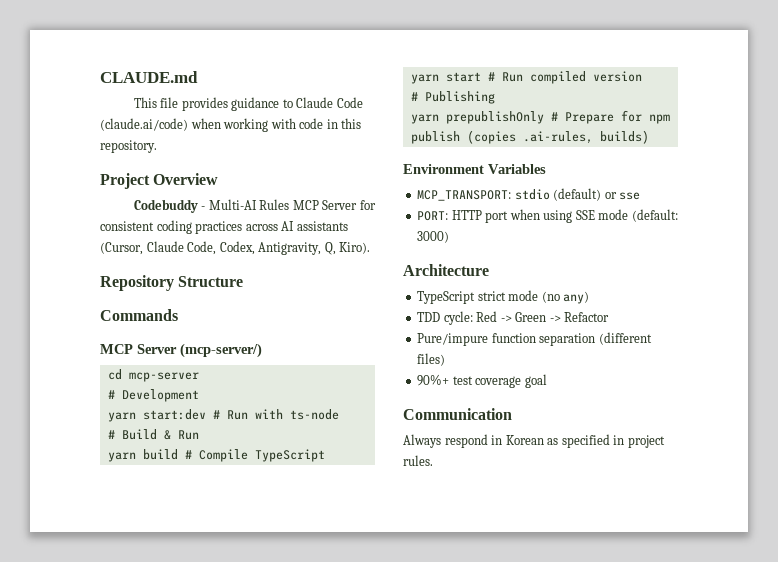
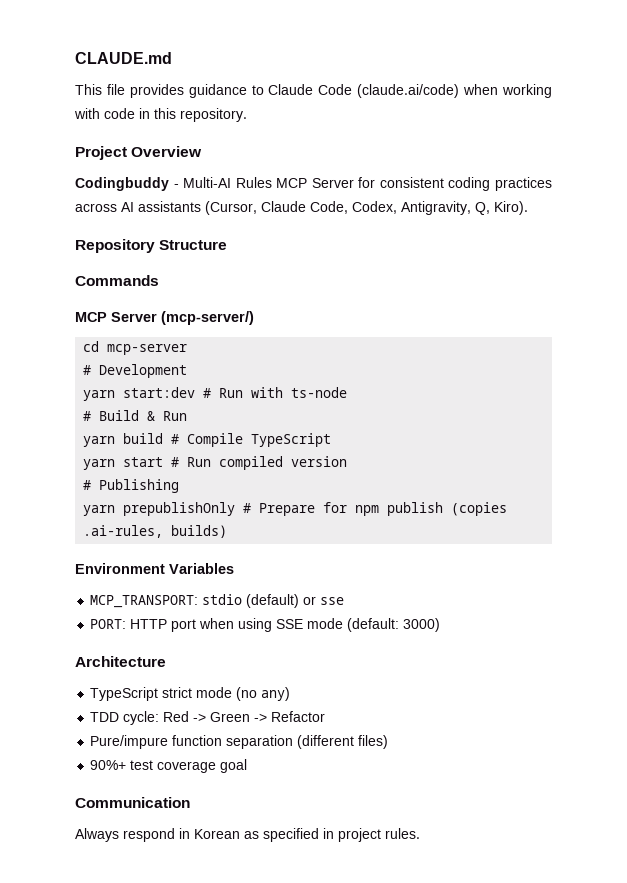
[133,199,198,213] Codebuddy -> [75,177,169,191] Codingbuddy

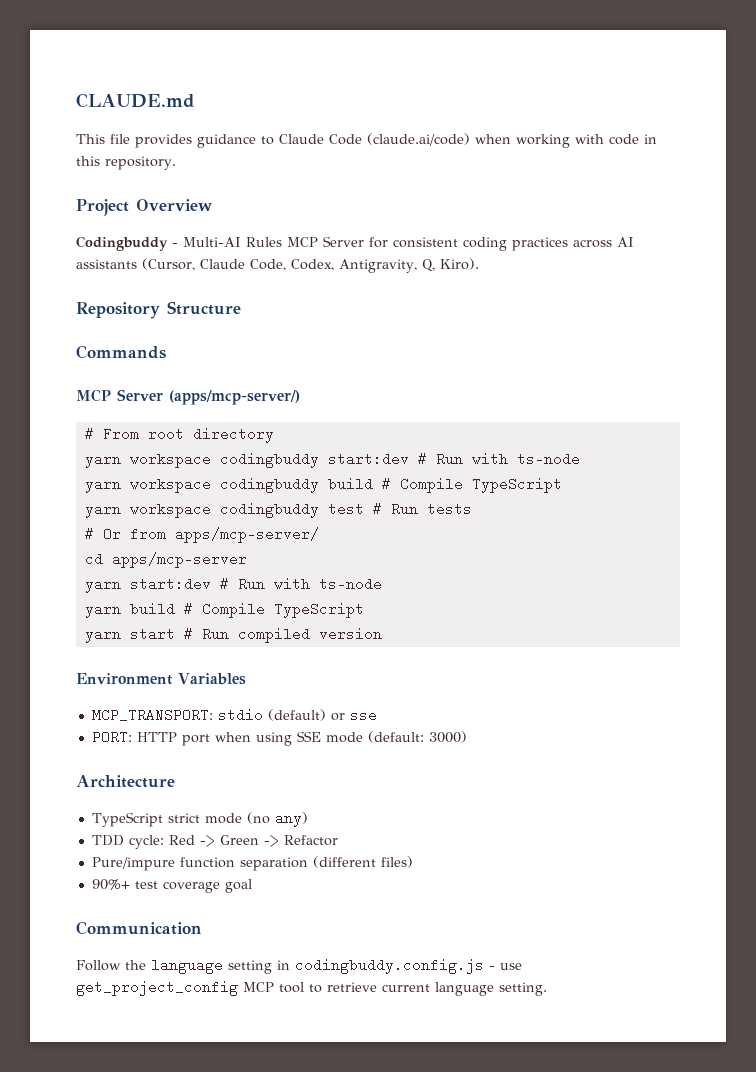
[161,311,254,325] [83,341,188,355] [83,364,188,378] (mcp-server/) // cd mcp-server // # Development -> [169,390,300,405] [84,427,274,443] [84,452,580,468] [84,477,562,493] [84,502,472,518] [84,527,319,543] [84,552,247,568] (apps/mcp-server/) // # From root directory // yarn workspace codingbuddy start:dev # Run with ts-node // yarn workspace codingbuddy build # Compile TypeScript // yarn workspace codingbuddy test # Run tests // # Or from apps/mcp-server/ // cd apps/mcp-server
[83,410,188,421] // # Build & Run -> (382, 584) none
[83,479,180,493] [83,502,508,516] [83,525,228,538] // # Publishing // yarn prepublishOnly # Prepare for npm publish (copies .ai-rules, builds) -> (382, 634) none
[75,828,420,842] Always respond in Korean as specified in project rules. -> [76,958,522,974] [76,980,547,996] Follow the language setting in codingbuddy.config.js - use get_project_config MCP tool to retrieve current language setting.

